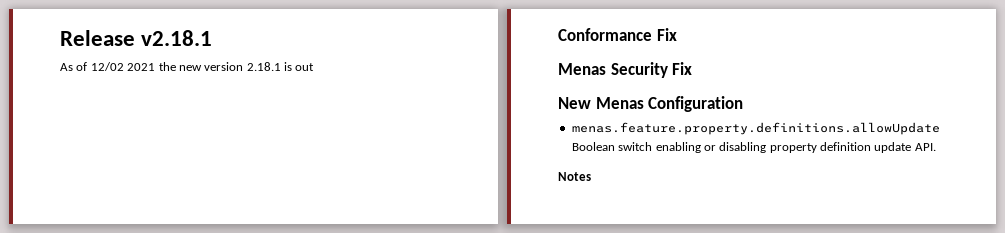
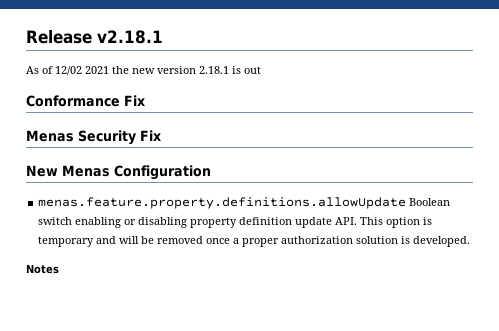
(936, 147) none -> [360,217,433,228] [38,236,471,247] This option is temporary and will be removed once a proper authorization solution is developed.

